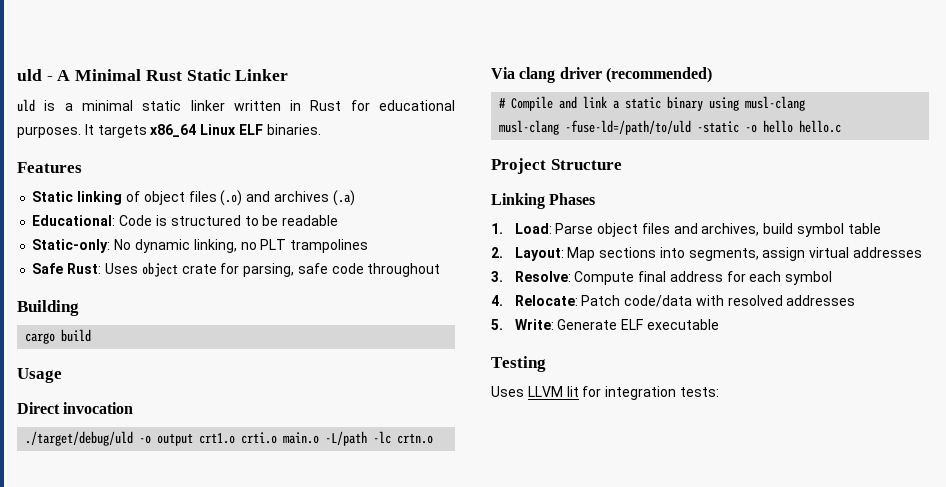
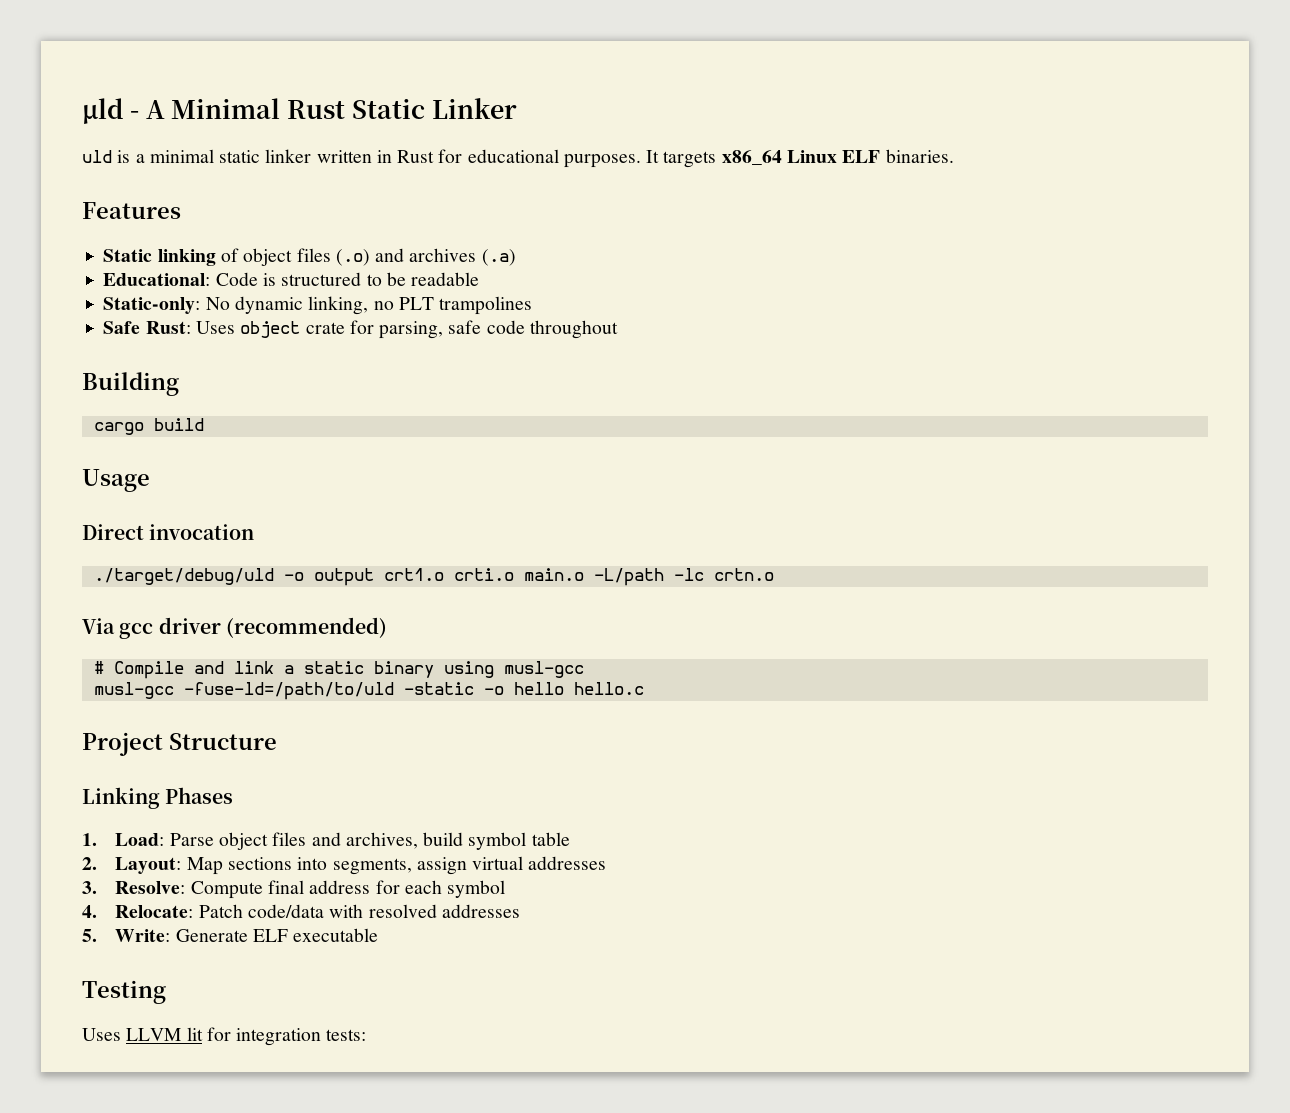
[17,69,42,81] uld -> [82,98,123,124] µld
[519,67,556,83] clang -> [119,623,154,639] gcc
[745,96,806,111] [499,120,560,135] musl-clang // musl-clang -> [503,661,584,678] [93,682,174,699] musl-gcc // musl-gcc

